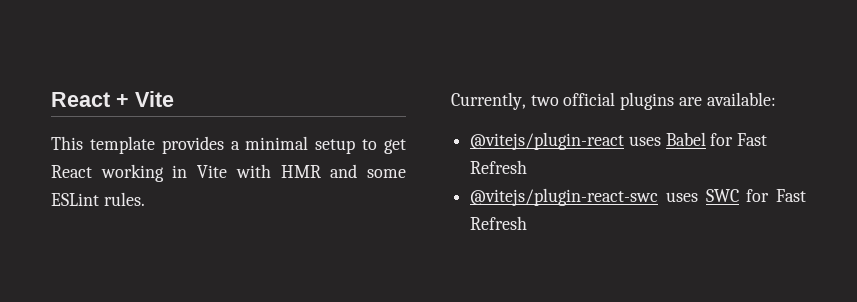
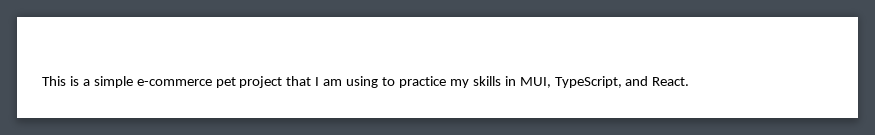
[51,91,174,107] [51,136,406,154] [51,164,407,182] [51,192,145,206] [451,92,776,110] [470,132,768,150] [470,160,528,174] [470,188,806,206] [470,216,528,230] React + Vite // This template provides a minimal setup to get React working in Vite with HMR and some ESLint rules. // Currently, two official plugins are available: // @vitejs/plugin-react uses Babel for Fast Refresh // @vitejs/plugin-react-swc uses SWC for Fast Refresh -> [42,76,690,88] This is a simple e-commerce pet project that I am using to practice my skills in MUI, TypeScript, and React.

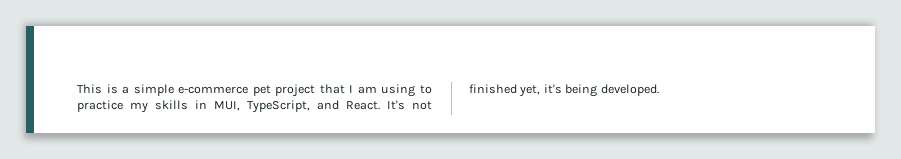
(690, 81) none -> [387,100,432,110] [469,84,659,97] It's not finished yet, it's being developed.

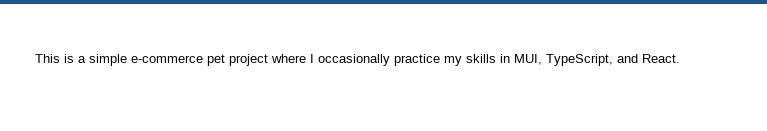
[319,84,432,97] that I am using to -> [271,54,390,66] where I occasionally
[387,100,432,110] [469,84,659,97] It's not finished yet, it's being developed. -> (680, 58) none

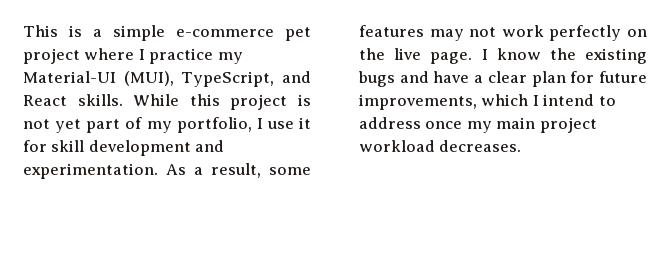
[318,54,390,66] occasionally -> (145, 54) none
[466,54,680,66] skills in MUI, TypeScript, and React. -> [23,71,311,87] [23,94,311,110] [23,117,311,133] [23,140,225,156] [23,163,311,179] [359,25,647,41] [359,48,647,64] [358,71,647,87] [359,94,616,110] [359,117,597,133] [359,140,522,152] Material-UI (MUI), TypeScript, and React skills. While this project is not yet part of my portfolio, I use it for skill development and experimentation. As a result, some features may not work perfectly on the live page. I know the existing bugs and have a clear plan for future improvements, which I intend to address once my main project workload decreases.

